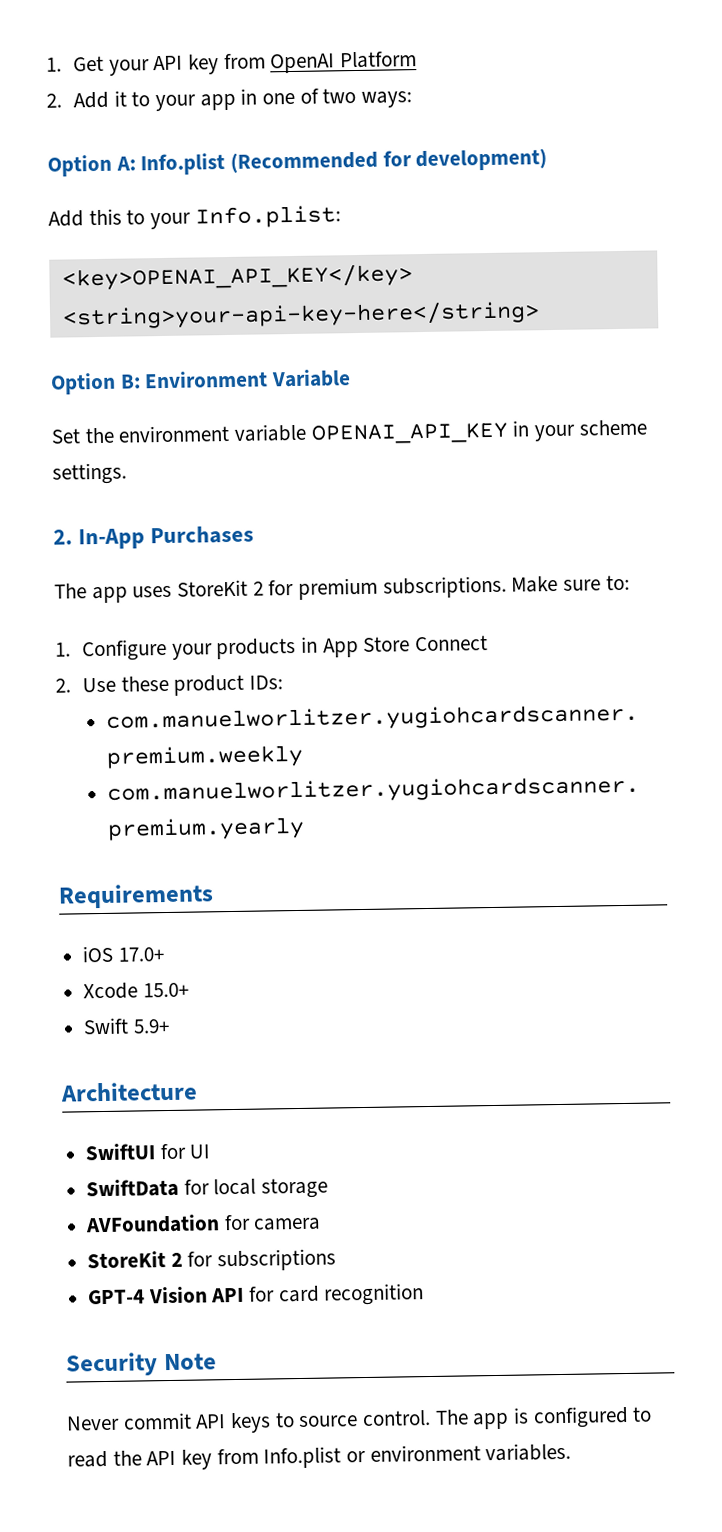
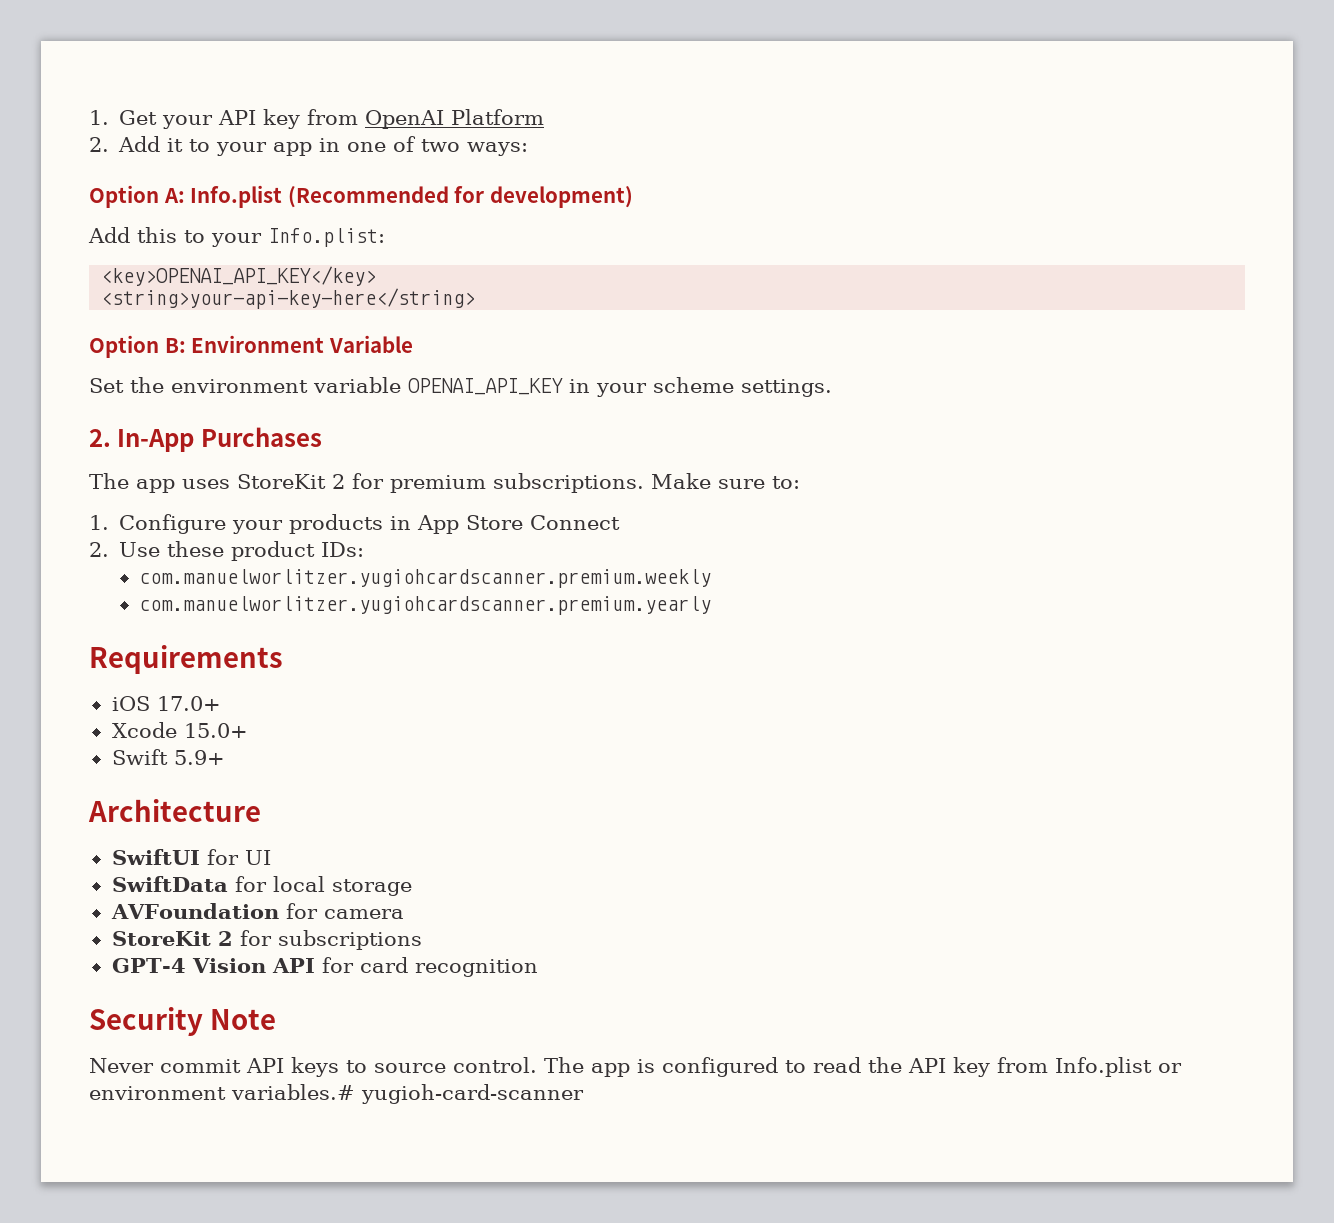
[485,1442,572,1462] variables. -> [231,1084,584,1104] variables.# yugioh-card-scanner

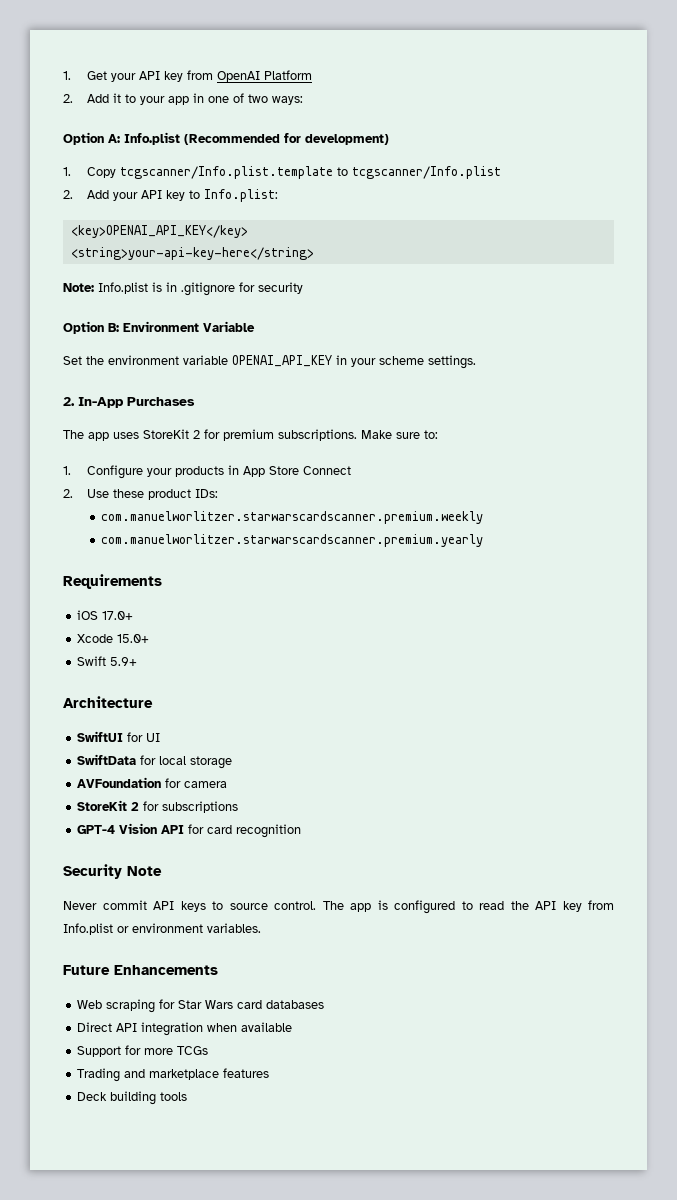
[88,227,385,247] [101,266,377,286] [101,288,476,309] Add this to your Info.plist: // <key>OPENAI_API_KEY</key> // <string>your-api-key-here</string> -> [63,166,501,179] [63,189,278,202] [70,225,248,238] [70,247,314,260] [63,282,303,296] 1. Copy tcgscanner/Info.plist.template to tcgscanner/Info.plist // 2. Add your API key to Info.plist: // <key>OPENAI_API_KEY</key> // <string>your-api-key-here</string> // Note: Info.plist is in .gitignore for security
[139,569,712,588] [139,596,712,615] com.manuelworlitzer.yugiohcardscanner.premium.weekly // com.manuelworlitzer.yugiohcardscanner.premium.yearly -> [101,511,484,524] [101,534,484,547] com.manuelworlitzer.starwarscardscanner.premium.weekly // com.manuelworlitzer.starwarscardscanner.premium.yearly
[231,1084,584,1104] variables.# yugioh-card-scanner -> [207,923,261,933] [63,965,218,975] [77,999,325,1013] [77,1022,293,1036] [77,1045,209,1057] [77,1068,270,1082] [77,1091,188,1105] variables. // Future Enhancements // Web scraping for Star Wars card databases // Direct API integration when available // Support for more TCGs // Trading and marketplace features // Deck building tools

